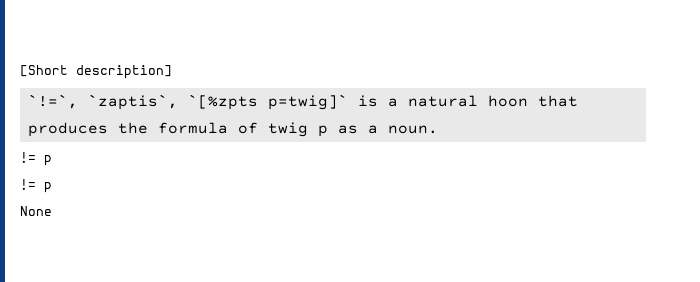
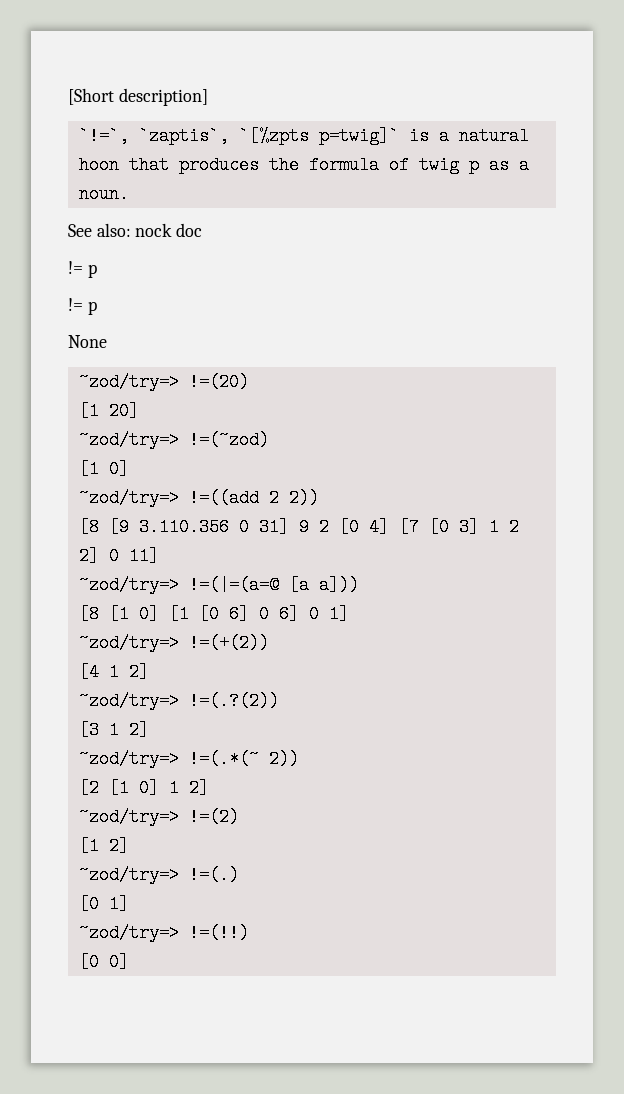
(438, 129) none -> [68,223,203,237] // See also: nock doc
(52, 211) none -> [78,373,249,391] [78,402,139,420] [78,431,269,449] [78,460,129,478] [78,489,319,507] [78,518,519,536] [78,547,159,565] [78,576,359,594] [78,605,349,623] [78,634,269,652] [78,663,149,681] [78,692,279,710] [78,721,149,739] [78,750,299,768] [78,779,209,797] [78,808,239,826] [78,837,129,855] [78,866,239,884] [78,895,129,913] [78,924,249,942] [78,953,129,971] // ~zod/try=> !=(20) // [1 20] // ~zod/try=> !=(~zod) // [1 0] // ~zod/try=> !=((add 2 2)) // [8 [9 3.110.356 0 31] 9 2 [0 4] [7 [0 3] 1 2 2] 0 11] // ~zod/try=> !=(|=(a=@ [a a])) // [8 [1 0] [1 [0 6] 0 6] 0 1] // ~zod/try=> !=(+(2)) // [4 1 2] // ~zod/try=> !=(.?(2)) // [3 1 2] // ~zod/try=> !=(.*(~ 2)) // [2 [1 0] 1 2] // ~zod/try=> !=(2) // [1 2] // ~zod/try=> !=(.) // [0 1] // ~zod/try=> !=(!!) // [0 0]

